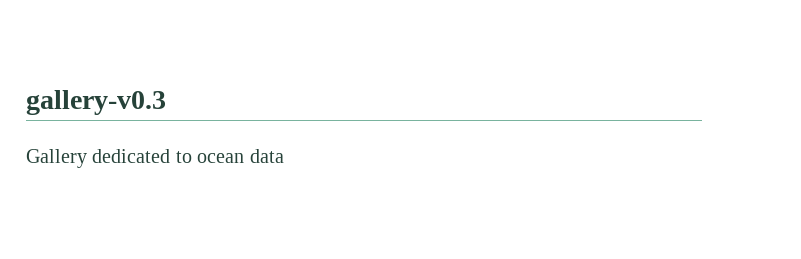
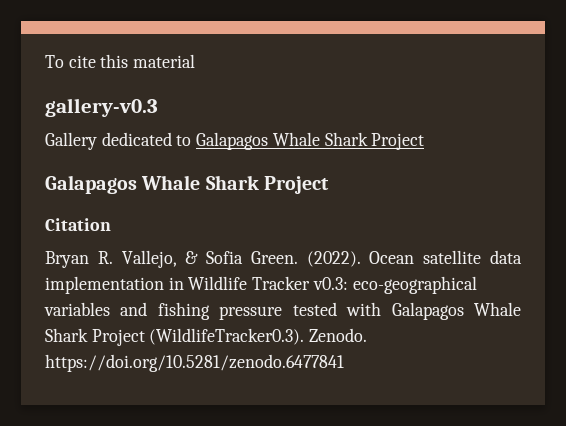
(26, 102) none -> [45,54,196,68] To cite this material //
[197,149,284,163] ocean data -> [196,132,425,150] [45,175,329,194] [45,218,111,231] [45,250,522,268] [45,276,477,294] [44,302,521,320] [45,328,368,346] [45,354,344,372] Galapagos Whale Shark Project // Galapagos Whale Shark Project // Citation // Bryan R. Vallejo, & Sofia Green. (2022). Ocean satellite data implementation in Wildlife Tracker v0.3: eco-geographical variables and fishing pressure tested with Galapagos Whale Shark Project (WildlifeTracker0.3). Zenodo. https://doi.org/10.5281/zenodo.6477841

